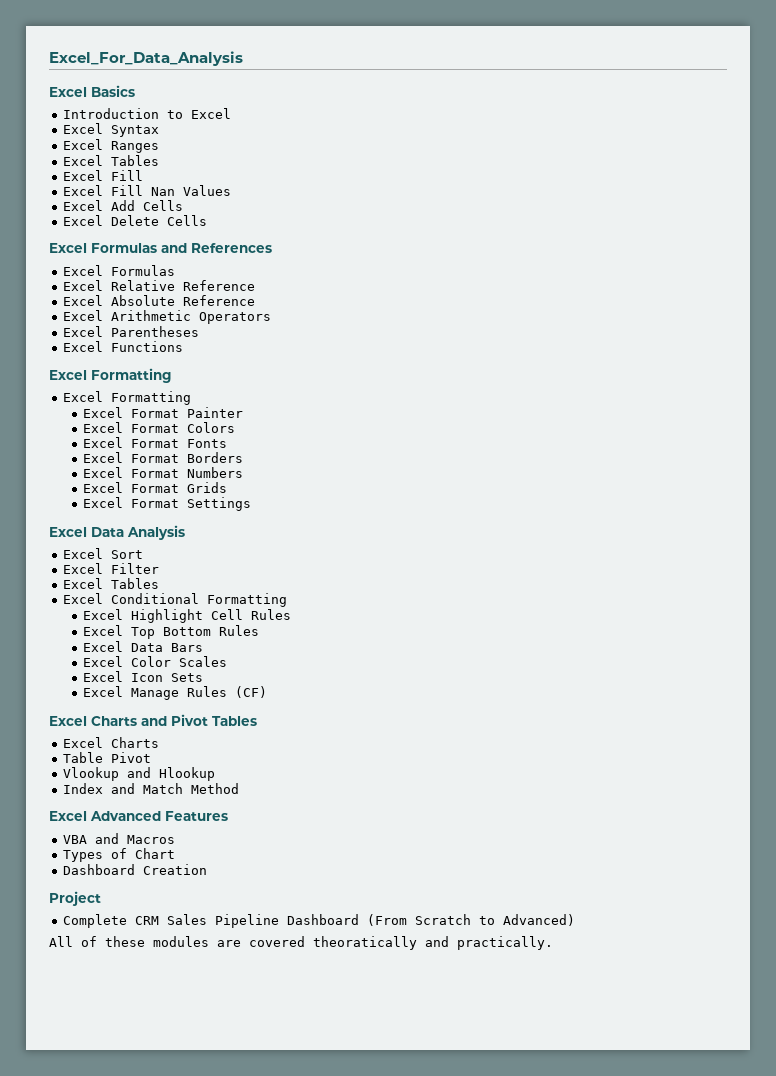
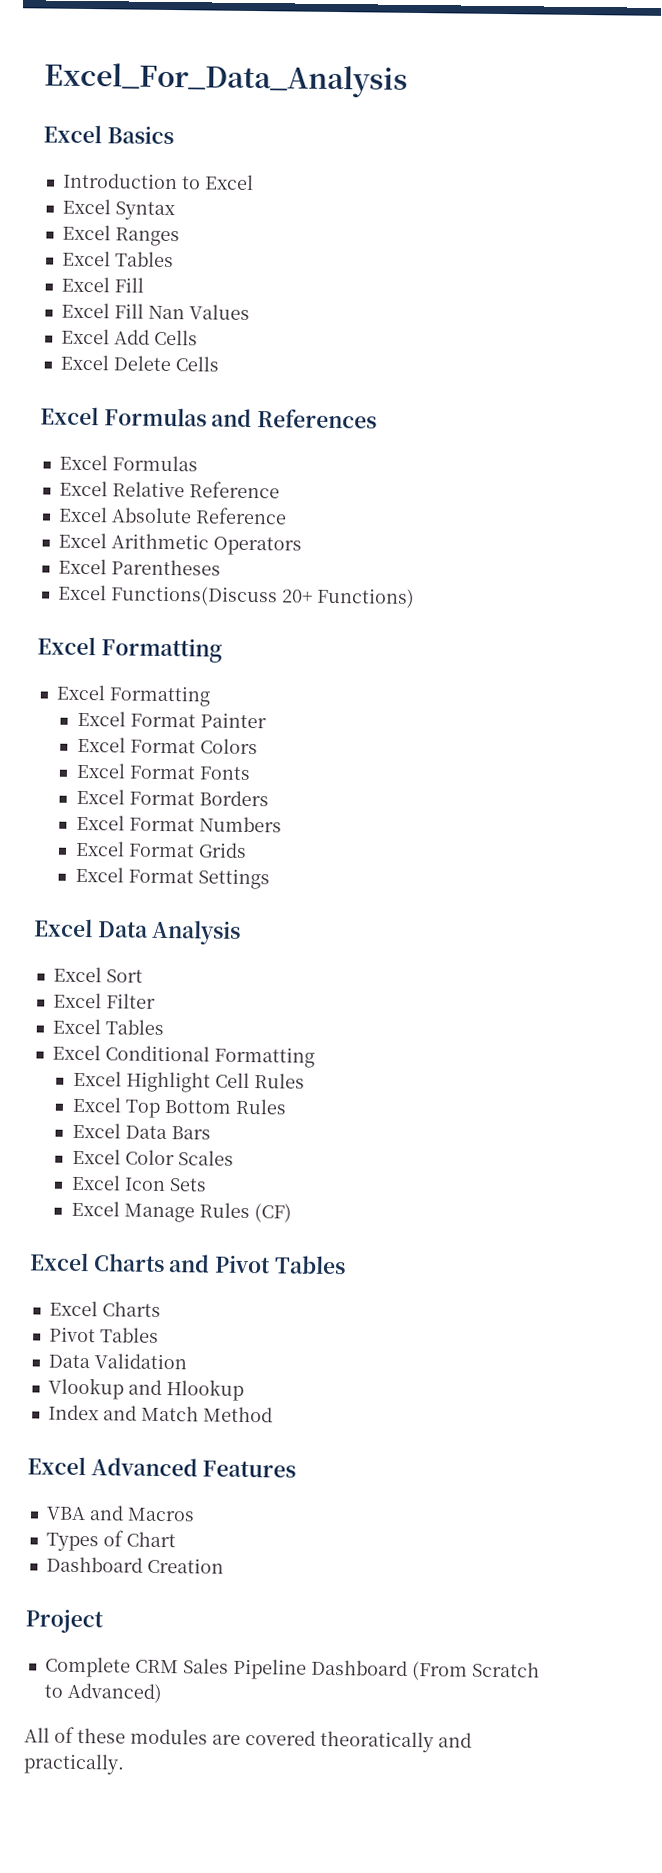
[110,341,183,352] Functions -> [109,585,415,608] Functions(Discuss 20+ Functions)
[62,752,151,763] Table Pivot -> [48,1326,159,1343] [47,1353,187,1370] Pivot Tables // Data Validation

